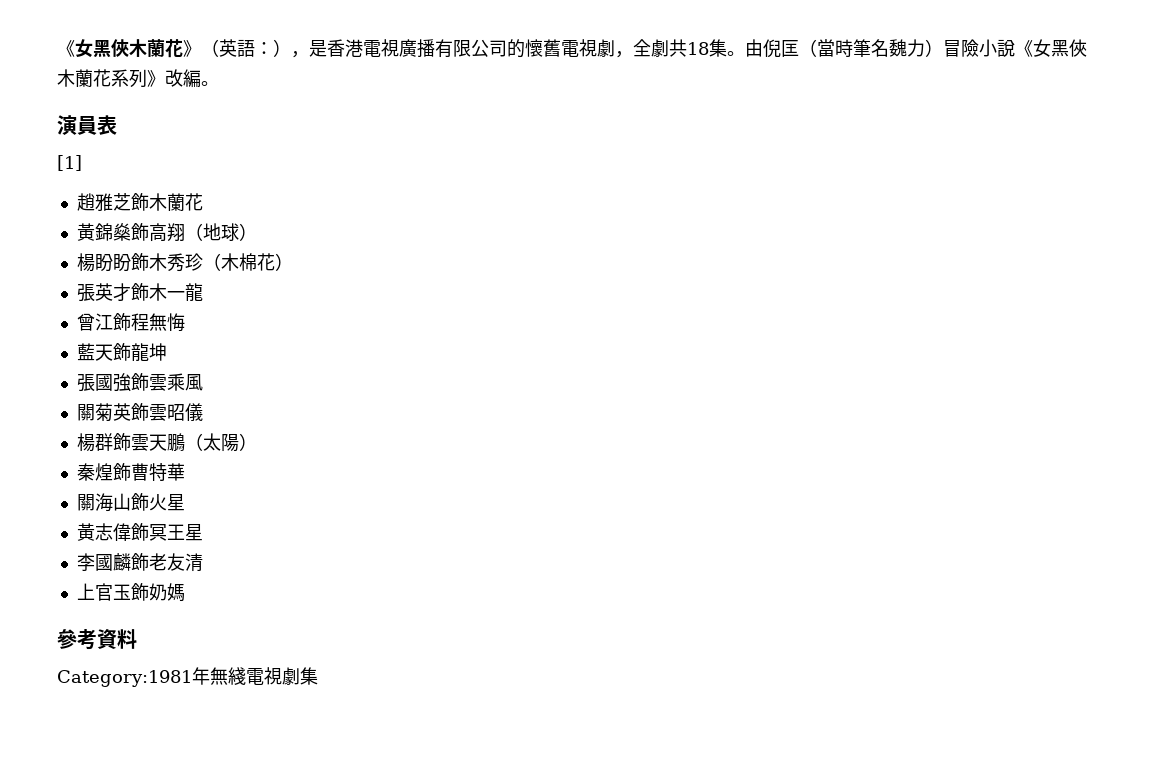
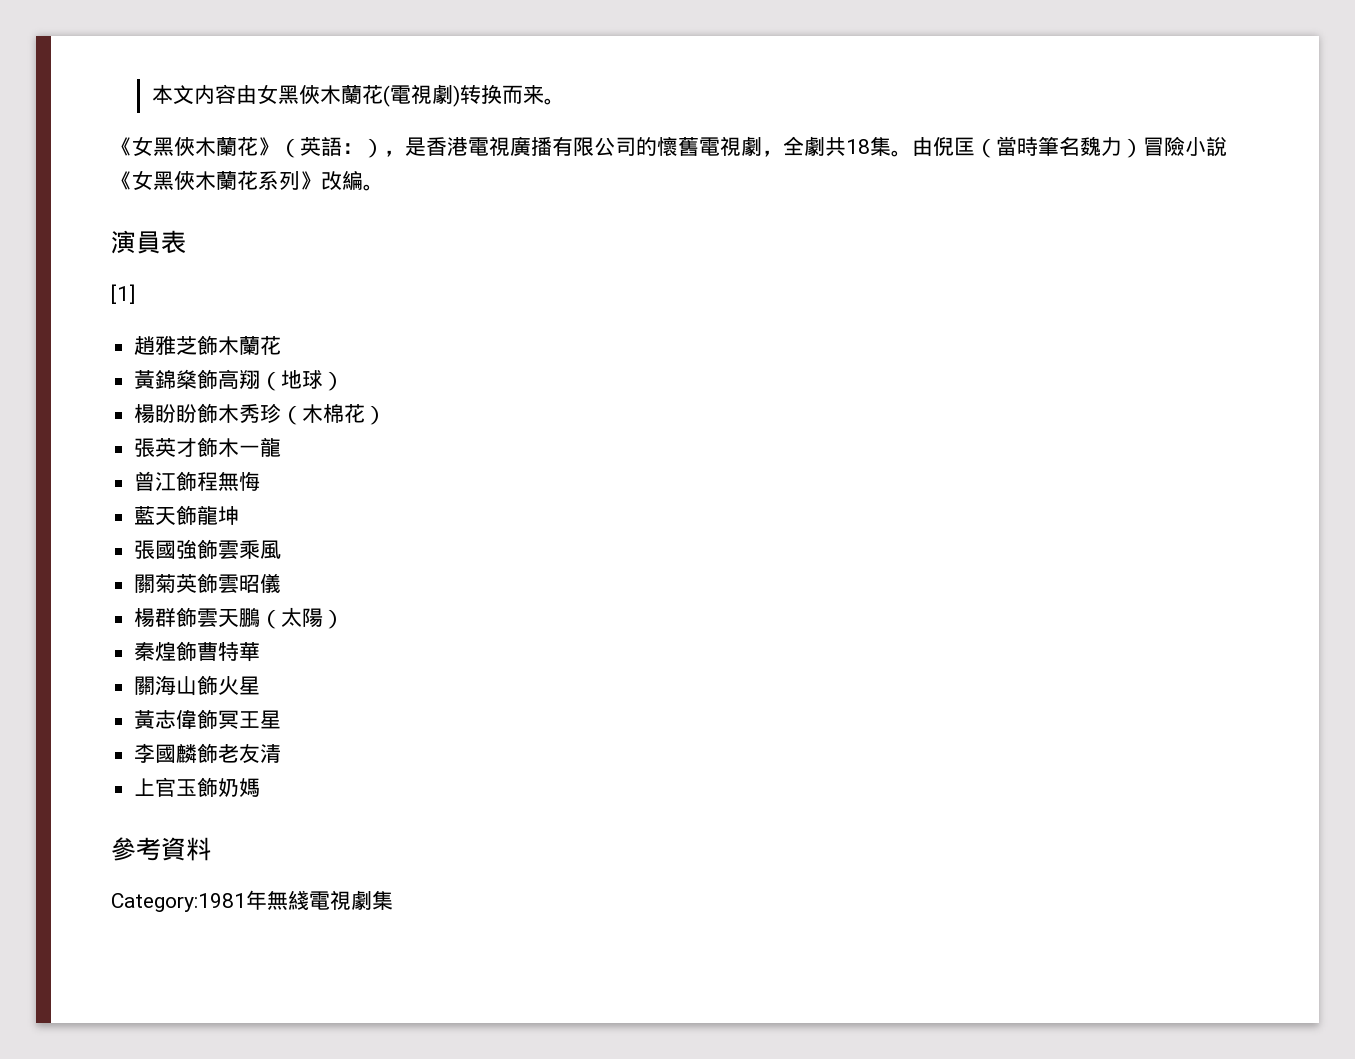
(57, 48) none -> [151,84,565,107] 本文内容由女黑俠木蘭花(電視劇)转换而来。 //

